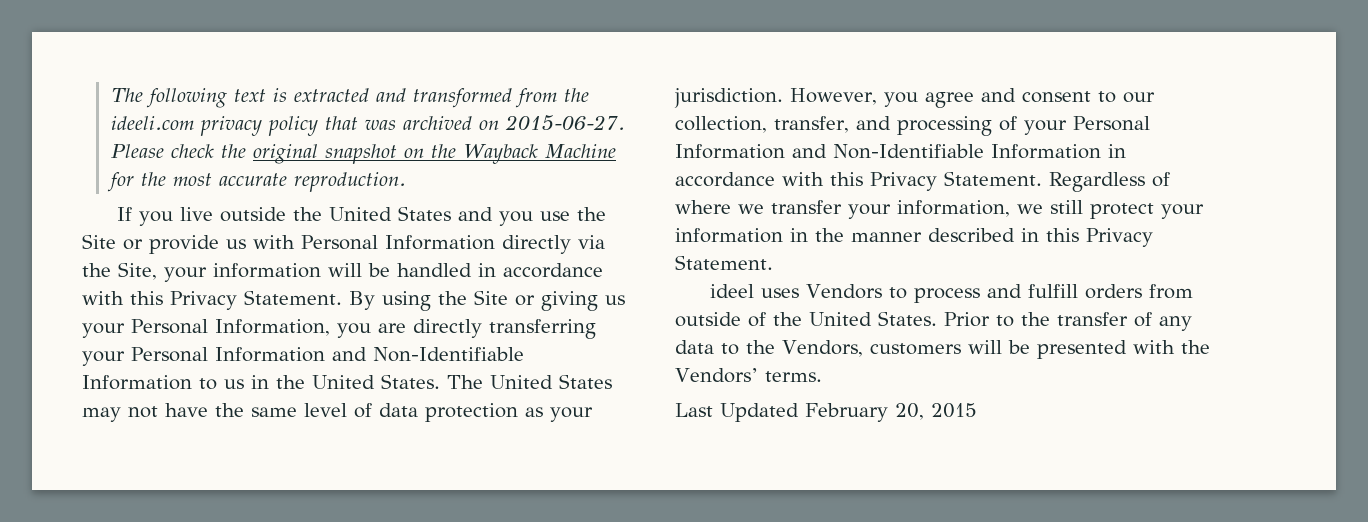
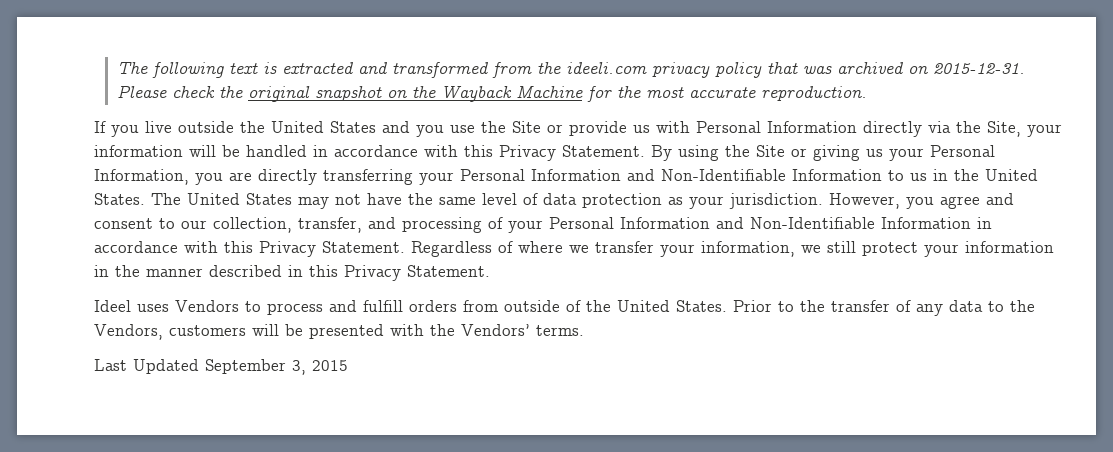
[504,115,625,131] 2015-06-27. -> [932,63,1025,74] 2015-12-31.
[709,284,754,298] ideel -> [94,300,131,312] Ideel
[805,403,924,422] February 20, -> [205,359,306,375] September 3,

